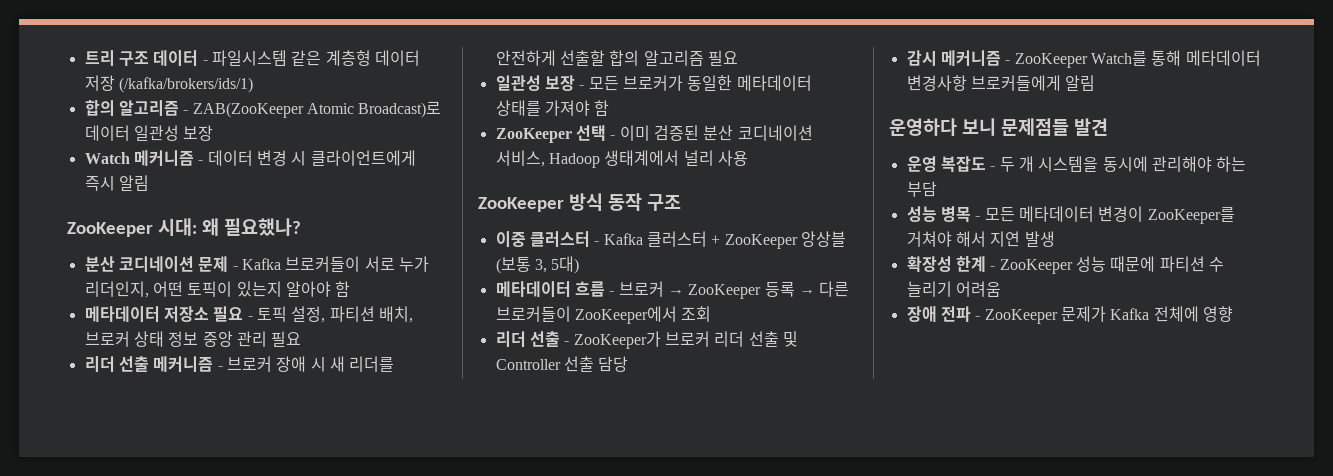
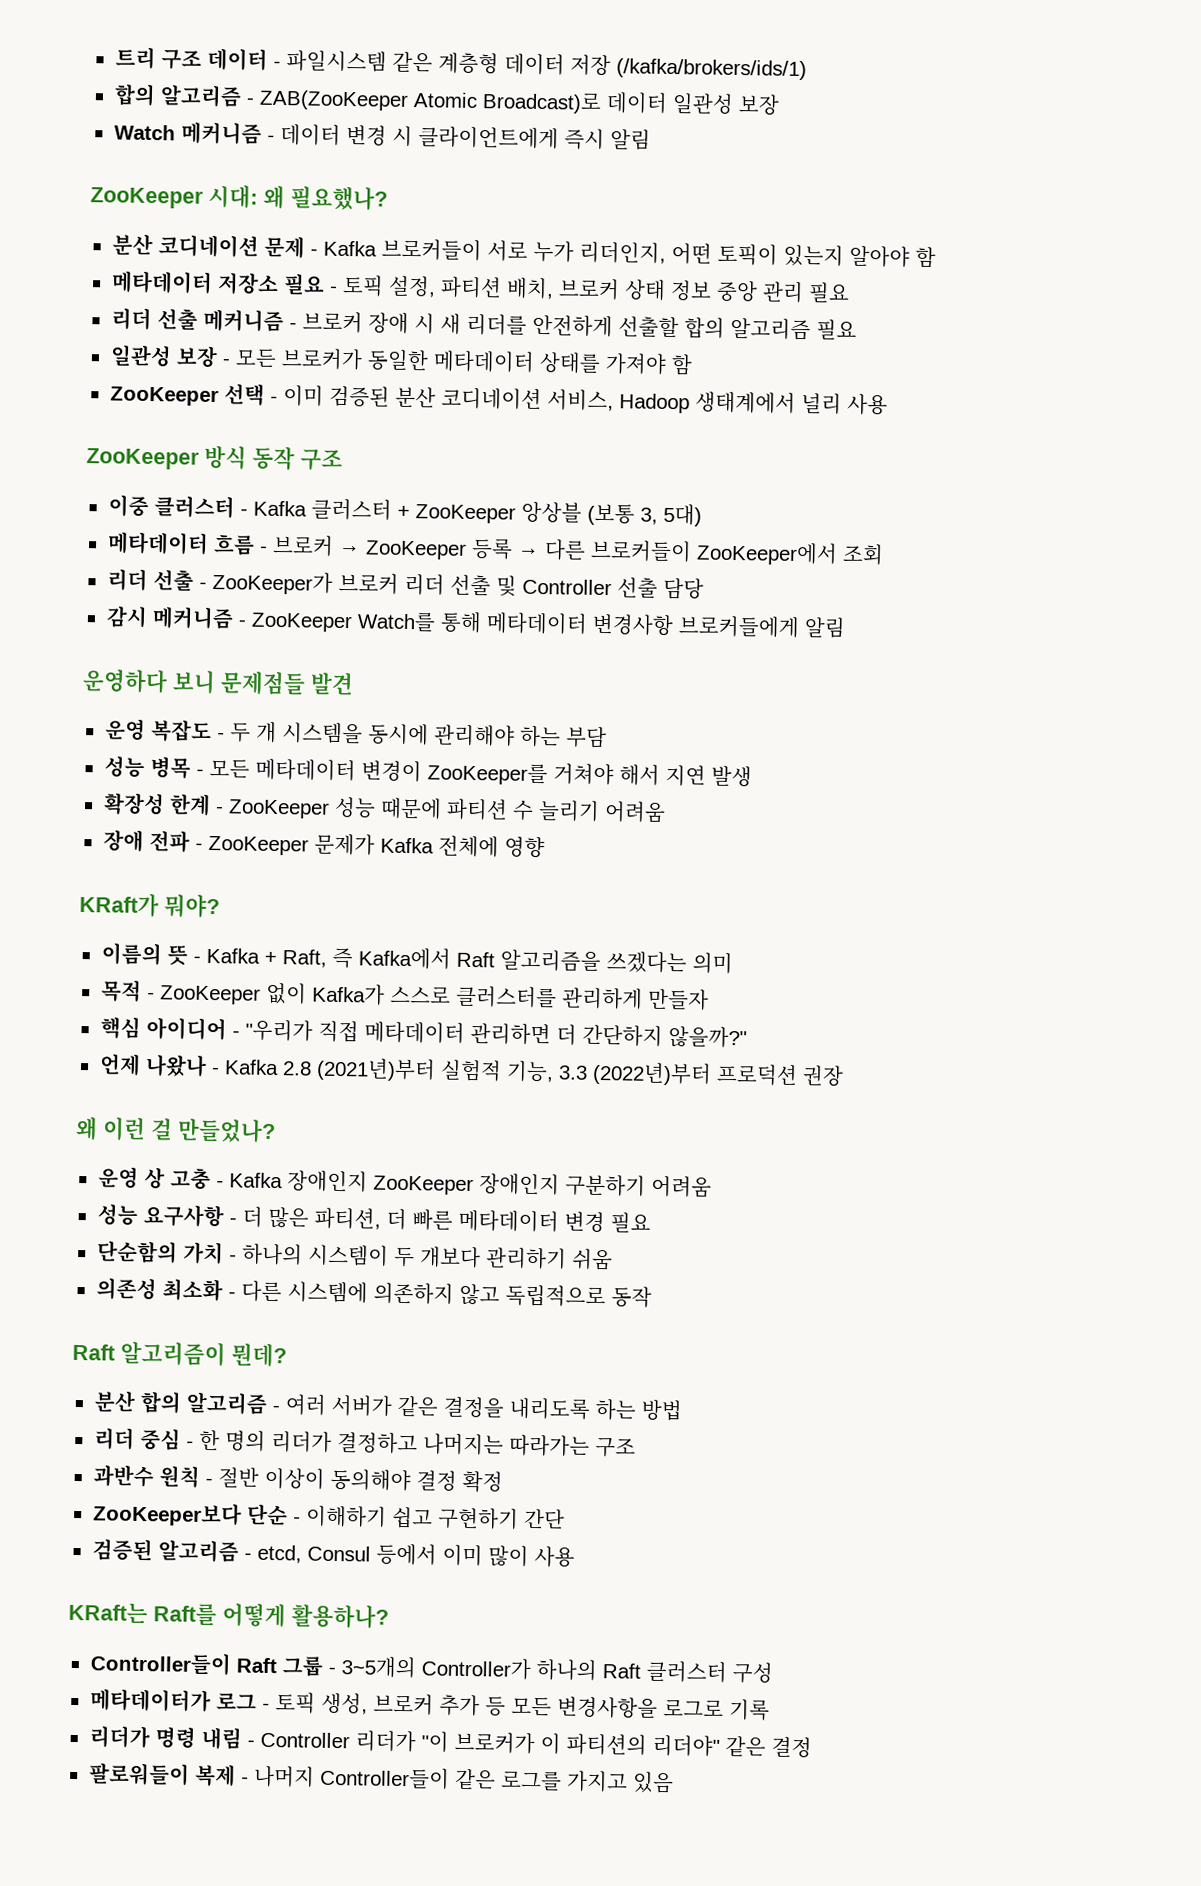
(1233, 314) none -> [79,891,220,919] [100,942,733,975] [100,979,709,1011] [99,1016,747,1049] [98,1053,844,1087] [75,1116,276,1144] [97,1166,712,1198] [96,1203,651,1233] [96,1240,613,1271] [95,1277,652,1308] [72,1340,287,1368] [93,1390,682,1421] [93,1427,636,1458] [92,1464,503,1493] [92,1501,565,1530] [91,1538,575,1568] [68,1601,389,1629] [89,1651,773,1684] [89,1688,770,1721] [88,1725,812,1758] [88,1762,674,1794] // KRaft가 뭐야? // 이름의 뜻 - Kafka + Raft, 즉 Kafka에서 Raft 알고리즘을 쓰겠다는 의미 // 목적 - ZooKeeper 없이 Kafka가 스스로 클러스터를 관리하게 만들자 // 핵심 아이디어 - "우리가 직접 메타데이터 관리하면 더 간단하지 않을까?" // 언제 나왔나 - Kafka 2.8 (2021년)부터 실험적 기능, 3.3 (2022년)부터 프로덕션 권장 // 왜 이런 걸 만들었나? // 운영 상 고충 - Kafka 장애인지 ZooKeeper 장애인지 구분하기 어려움 // 성능 요구사항 - 더 많은 파티션, 더 빠른 메타데이터 변경 필요 // 단순함의 가치 - 하나의 시스템이 두 개보다 관리하기 쉬움 // 의존성 최소화 - 다른 시스템에 의존하지 않고 독립적으로 동작 // Raft 알고리즘이 뭔데? // 분산 합의 알고리즘 - 여러 서버가 같은 결정을 내리도록 하는 방법 // 리더 중심 - 한 명의 리더가 결정하고 나머지는 따라가는 구조 // 과반수 원칙 - 절반 이상이 동의해야 결정 확정 // ZooKeeper보다 단순 - 이해하기 쉽고 구현하기 간단 // 검증된 알고리즘 - etcd, Consul 등에서 이미 많이 사용 // KRaft는 Raft를 어떻게 활용하나? // Controller들이 Raft 그룹 - 3~5개의 Controller가 하나의 Raft 클러스터 구성 // 메타데이터가 로그 - 토픽 생성, 브로커 추가 등 모든 변경사항을 로그로 기록 // 리더가 명령 내림 - Controller 리더가 "이 브로커가 이 파티션의 리더야" 같은 결정 // 팔로워들이 복제 - 나머지 Controller들이 같은 로그를 가지고 있음

